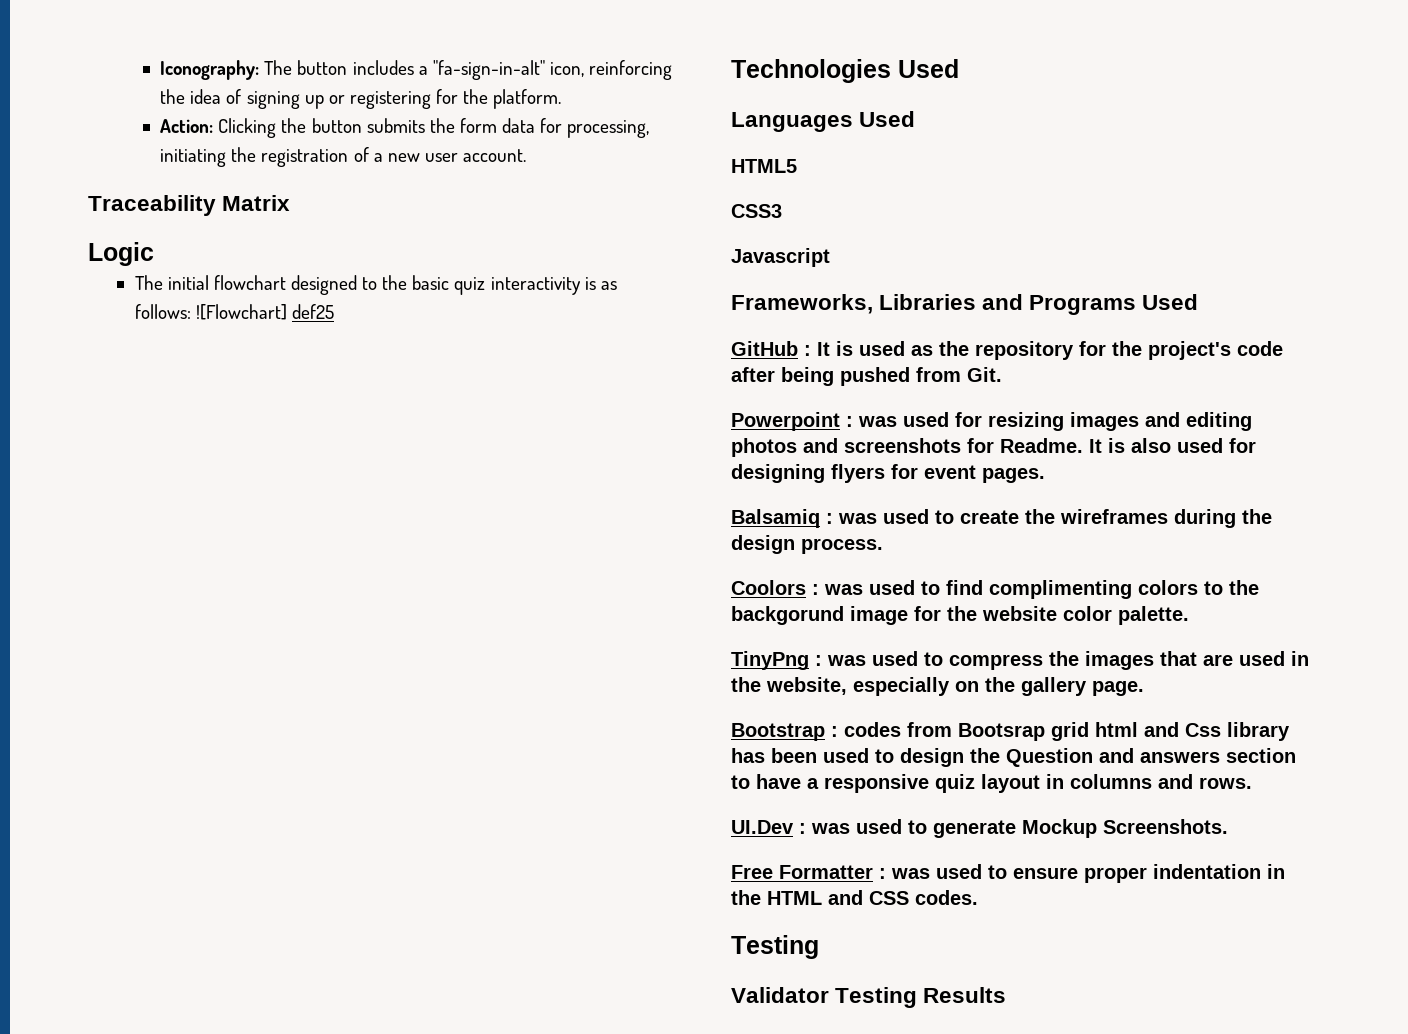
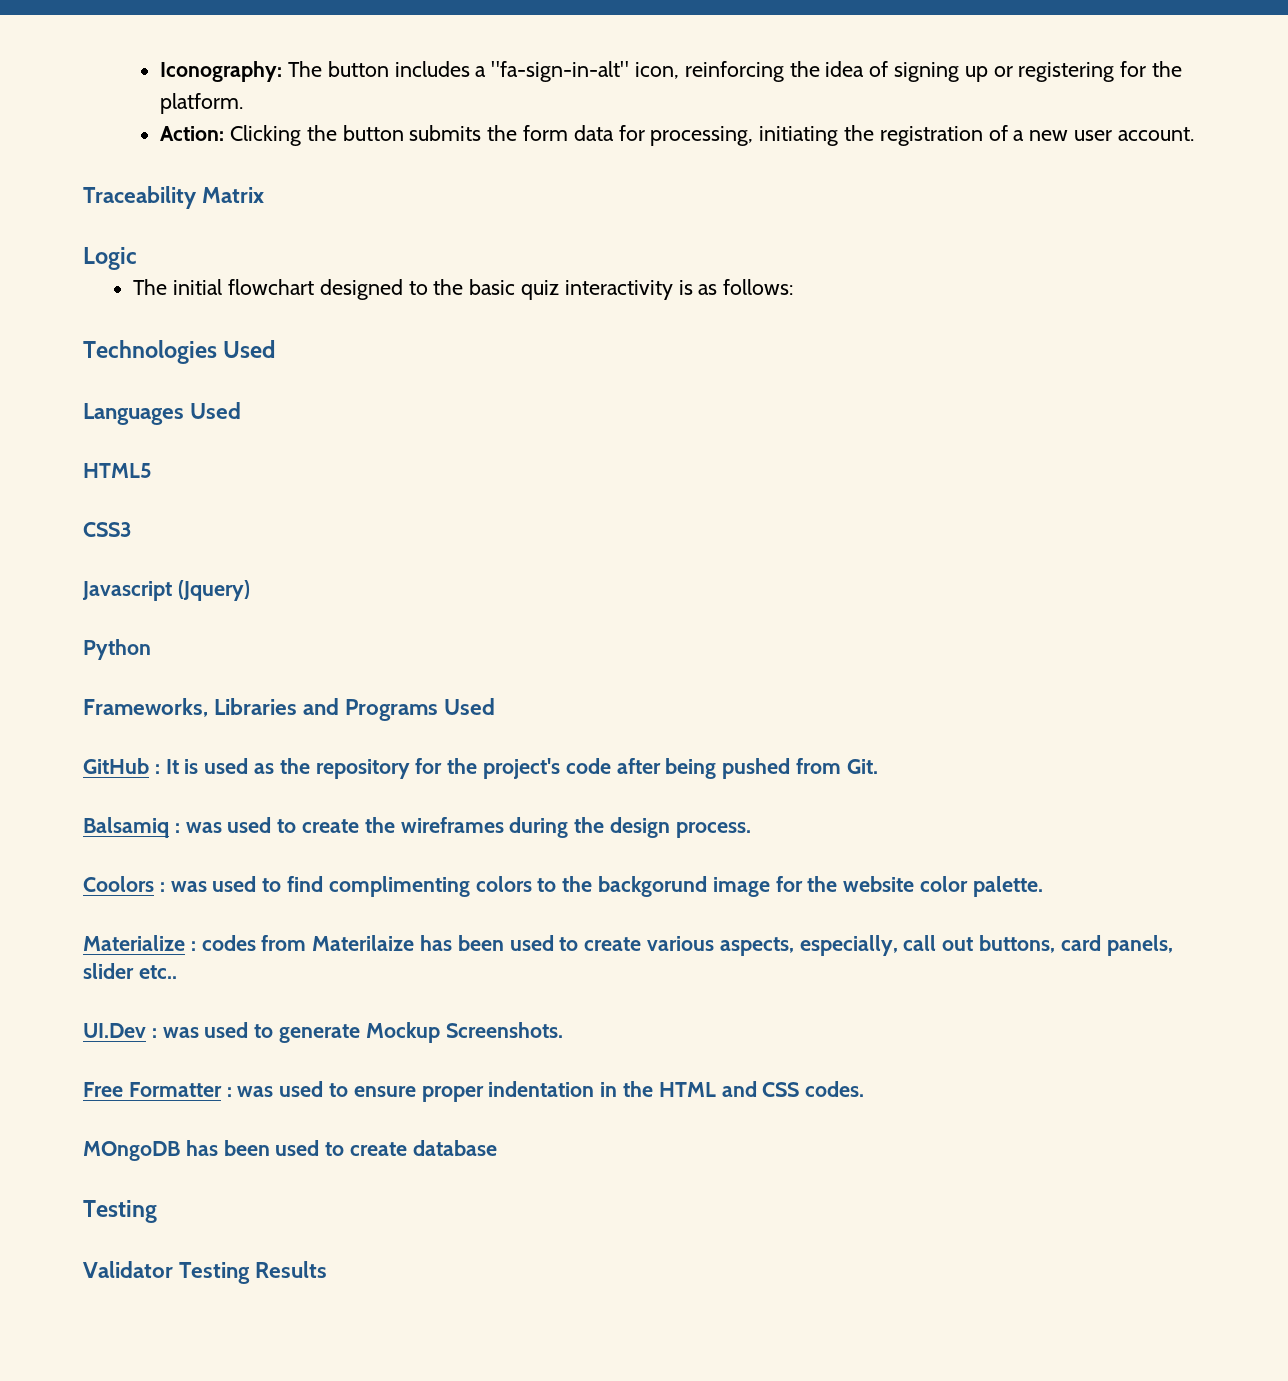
[195,304,334,320] ![Flowchart] def25 -> (794, 287) none
(830, 257) none -> [177,580,250,601] [83,639,151,660] (Jquery) // Python
[731,412,1252,431] [731,438,1256,457] [731,464,1045,483] // Powerpoint : was used for resizing images and editing photos and screenshots for Readme. It is also used for designing flyers for event pages. -> (878, 766) none
[731,651,1309,670] [731,677,1144,696] [731,722,1290,741] [731,748,1296,767] [731,774,1252,793] TinyPng : was used to compress the images that are used in the website, especially on the gallery page. // Bootstrap : codes from Bootsrap grid html and Css library has been used to design the Question and answers section to have a responsive quiz layout in columns and rows. -> [83,935,1173,956] [83,963,177,979] Materialize : codes from Materilaize has been used to create various aspects, especially, call out buttons, card panels, slider etc..
(978, 897) none -> [83,1140,497,1161] // MOngoDB has been used to create database

